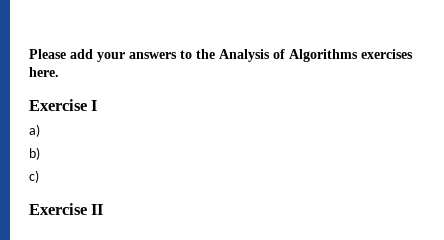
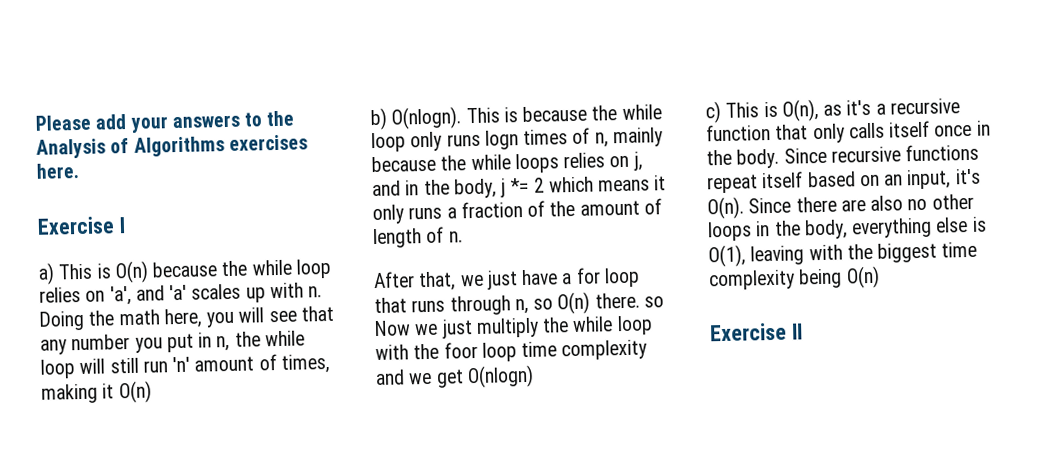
[29,147,40,160] [29,170,39,183] // b) // c) -> [58,258,332,284] [39,282,323,306] [39,305,334,331] [40,330,305,355] [40,353,330,379] [41,380,152,404] [370,104,662,131] [371,127,663,153] [371,151,643,174] [372,175,667,199] [372,198,662,225] [373,226,463,249] [373,267,640,292] [374,291,664,316] [374,315,653,339] [375,339,648,362] [375,364,534,389] [705,98,960,124] [706,120,991,144] [706,143,980,169] [707,168,981,194] [707,193,974,220] [707,216,987,242] [708,241,978,268] [708,265,880,291] This is O(n) because the while loop relies on 'a', and 'a' scales up with n. Doing the math here, you will see that any number you put in n, the while loop will still run 'n' amount of times, making it O(n) // b) O(nlogn). This is because the while loop only runs logn times of n, mainly because the while loops relies on j, and in the body, j *= 2 which means it only runs a fraction of the amount of length of n. // After that, we just have a for loop that runs through n, so O(n) there. so Now we just multiply the while loop with the foor loop time complexity and we get O(nlogn) // c) This is O(n), as it's a recursive function that only calls itself once in the body. Since recursive functions repeat itself based on an input, it's O(n). Since there are also no other loops in the body, everything else is O(1), leaving with the biggest time complexity being O(n)

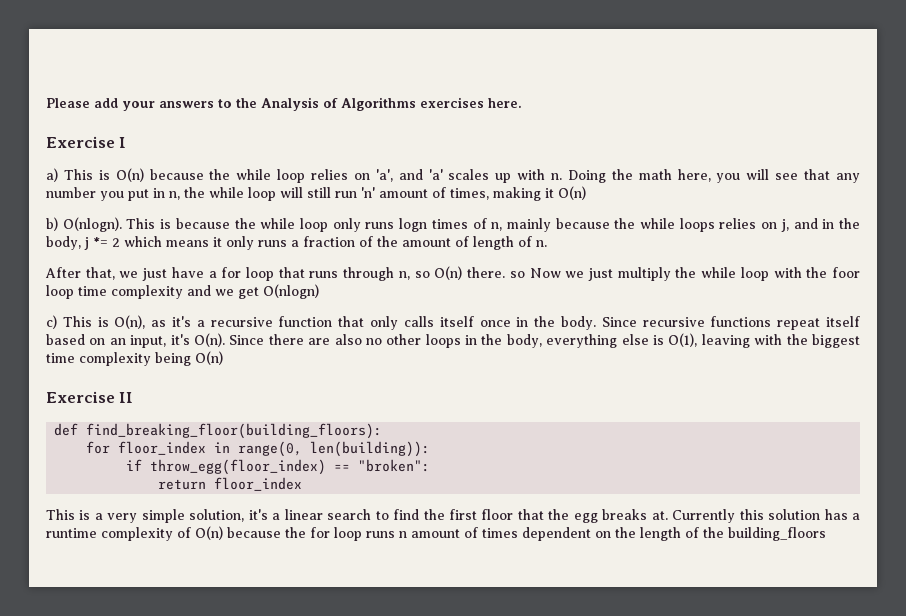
(803, 331) none -> [54,423,383,439] [86,441,431,457] [126,459,431,475] [158,477,303,491] [46,509,861,523] [46,526,826,541] // def find_breaking_floor(building_floors): // for floor_index in range(0, len(building)): // if throw_egg(floor_index) == "broken": // return floor_index // This is a very simple solution, it's a linear search to find the first floor that the egg breaks at. Currently this solution has a runtime complexity of O(n) because the for loop runs n amount of times dependent on the length of the building_floors

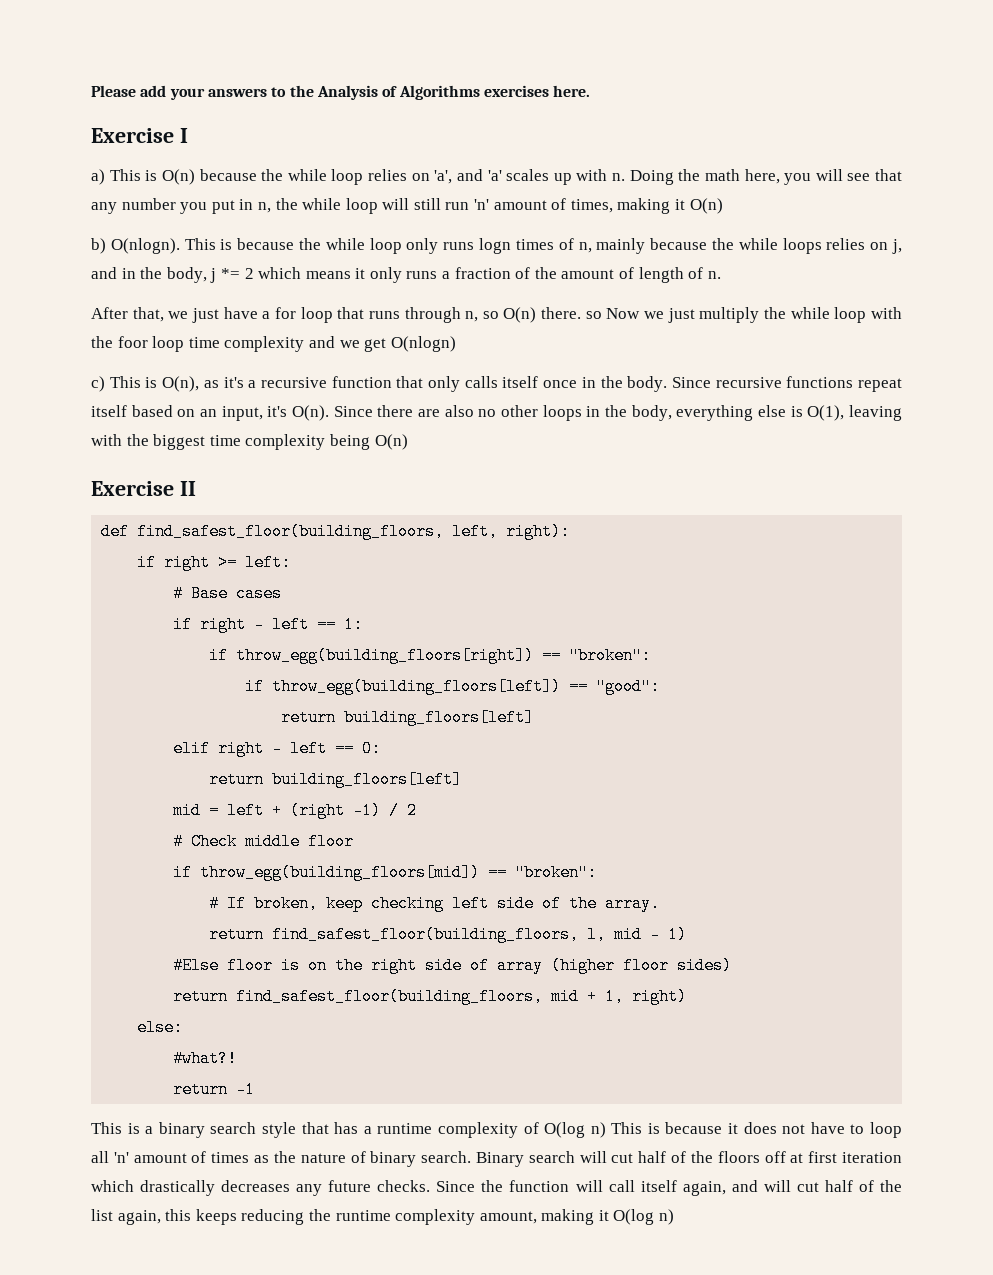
[86,423,383,439] [86,441,431,457] [126,459,431,475] [158,477,303,491] [46,509,821,523] find_breaking_floor(building_floors): // for floor_index in range(0, len(building)): // if throw_egg(floor_index) == "broken": // return floor_index // This is a very simple solution, it's a linear search to find the first floor that the egg breaks at. Currently this solution -> [137,523,571,540] [137,554,292,571] [173,585,283,602] [173,616,364,633] [209,647,652,664] [245,678,661,695] [281,709,535,726] [173,740,382,757] [209,771,463,788] [173,802,418,819] [173,833,355,850] [173,864,598,881] [209,895,661,912] [209,926,688,943] [173,957,733,974] [173,988,688,1005] [137,1019,184,1036] [173,1050,238,1067] [173,1081,256,1098] [91,1122,329,1138] find_safest_floor(building_floors, left, right): // if right >= left: // # Base cases // if right - left == 1: // if throw_egg(building_floors[right]) == "broken": // if throw_egg(building_floors[left]) == "good": // return building_floors[left] // elif right - left == 0: // return building_floors[left] // mid = left + (right -1) / 2 // # Check middle floor // if throw_egg(building_floors[mid]) == "broken": // # If broken, keep checking left side of the array. // return find_safest_floor(building_floors, l, mid - 1) // #Else floor is on the right side of array (higher floor sides) // return find_safest_floor(building_floors, mid + 1, right) // else: // #what?! // return -1 // This is a binary search style that
[195,526,826,541] O(n) because the for loop runs n amount of times dependent on the length of the building_floors -> [544,1122,903,1138] [91,1151,903,1167] [91,1180,902,1196] [91,1209,675,1225] O(log n) This is because it does not have to loop all 'n' amount of times as the nature of binary search. Binary search will cut half of the floors off at first iteration which drastically decreases any future checks. Since the function will call itself again, and will cut half of the list again, this keeps reducing the runtime complexity amount, making it O(log n)

